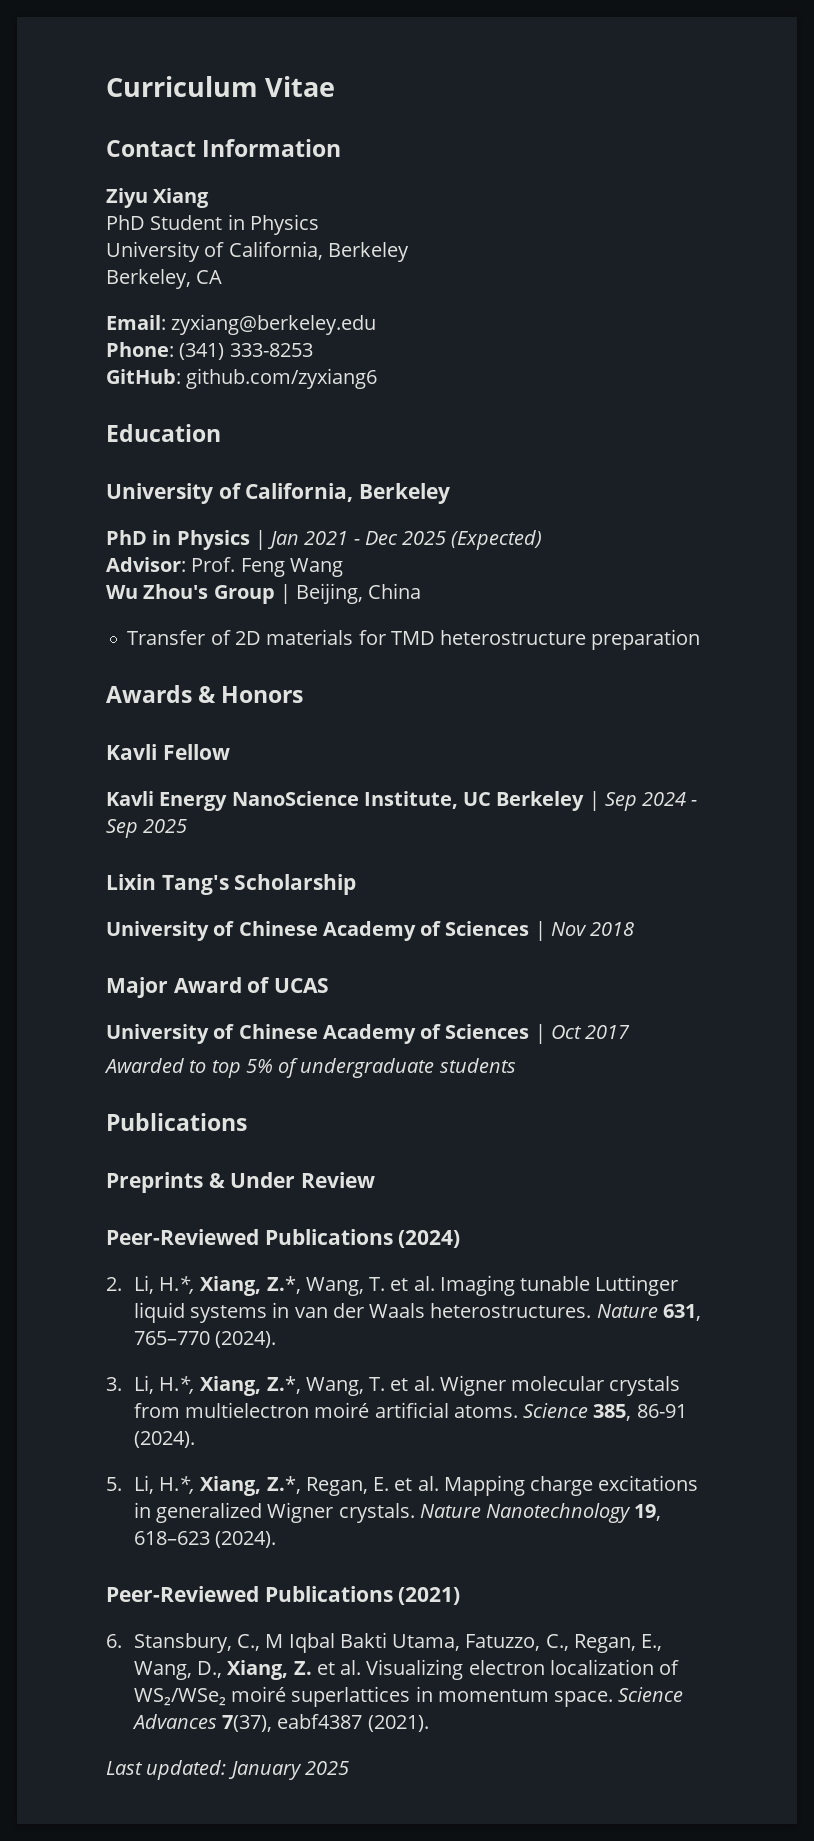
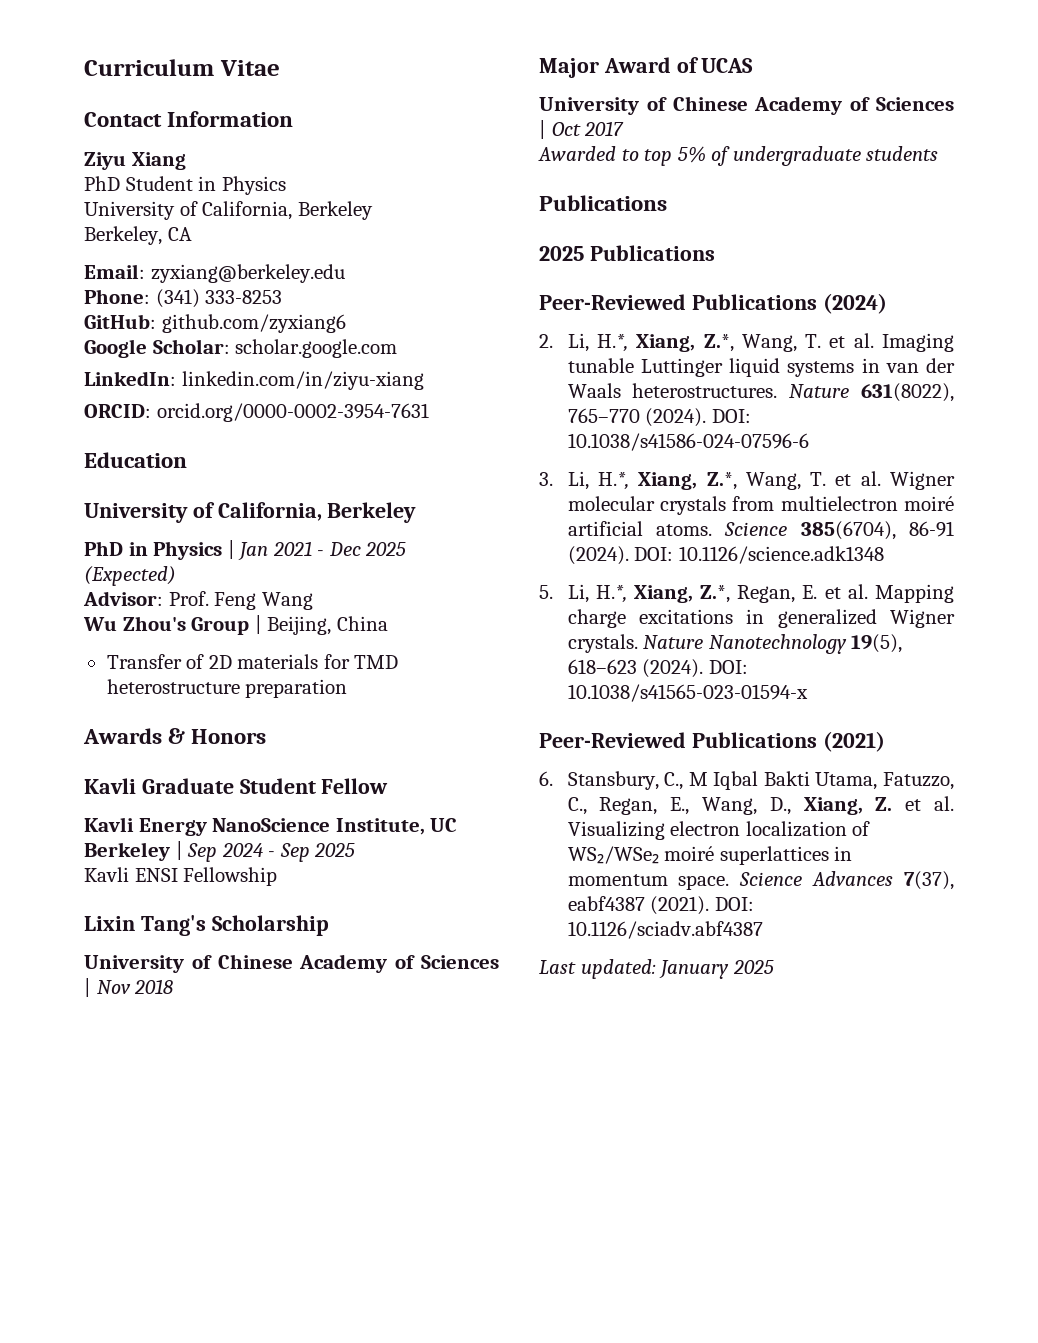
(378, 378) none -> [84,339,398,358] [84,371,424,390] [84,403,429,422] // Google Scholar: scholar.google.com // LinkedIn: linkedin.com/in/ziyu-xiang // ORCID: orcid.org/0000-0002-3954-7631
(157, 752) none -> [141,778,316,794] Graduate Student
(188, 826) none -> [84,867,278,886] // Kavli ENSI Fellowship
[106,1172,376,1193] Preprints & Under Review -> [539,245,715,261] 2025 Publications
[662,1304,701,1321] 631, -> [861,383,954,402] 631(8022),
(277, 1339) none -> [711,409,751,423] [567,433,809,451] DOI: 10.1038/s41586-024-07596-6
[593,1404,632,1421] 385, -> [800,521,896,540] 385(6704),
(195, 1439) none -> [634,546,884,564] DOI: 10.1126/science.adk1348
[634,1504,662,1521] 19, -> [851,634,903,653] 19(5),
(277, 1539) none -> [708,660,748,674] [567,684,808,702] DOI: 10.1038/s41565-023-01594-x
(429, 1723) none -> [714,897,754,911] [567,921,763,939] DOI: 10.1126/sciadv.abf4387

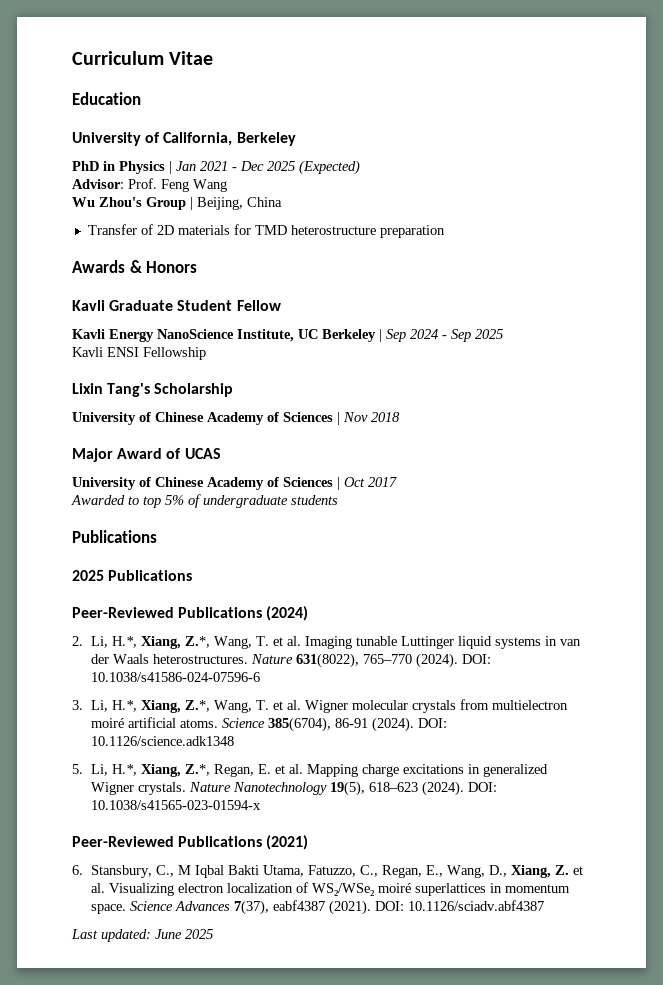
[84,111,294,127] [84,152,186,170] [84,176,286,195] [84,201,373,220] [84,226,192,245] [84,264,345,283] [84,289,283,308] [84,314,346,333] [84,339,398,358] [84,371,424,390] [84,403,429,422] // Contact Information // Ziyu Xiang // PhD Student in Physics // University of California, Berkeley // Berkeley, CA // Email: zyxiang@berkeley.edu // Phone: (341) 333-8253 // GitHub: github.com/zyxiang6 // Google Scholar: scholar.google.com // LinkedIn: linkedin.com/in/ziyu-xiang // ORCID: orcid.org/0000-0002-3954-7631 -> (214, 58) none
[659,960,730,979] January -> [155,929,182,939] June

